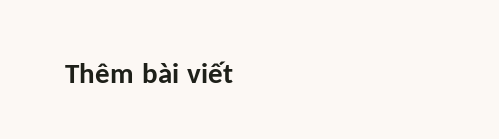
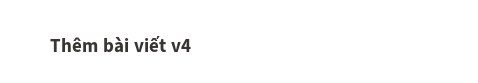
(233, 72) none -> [171,39,192,52] v4

